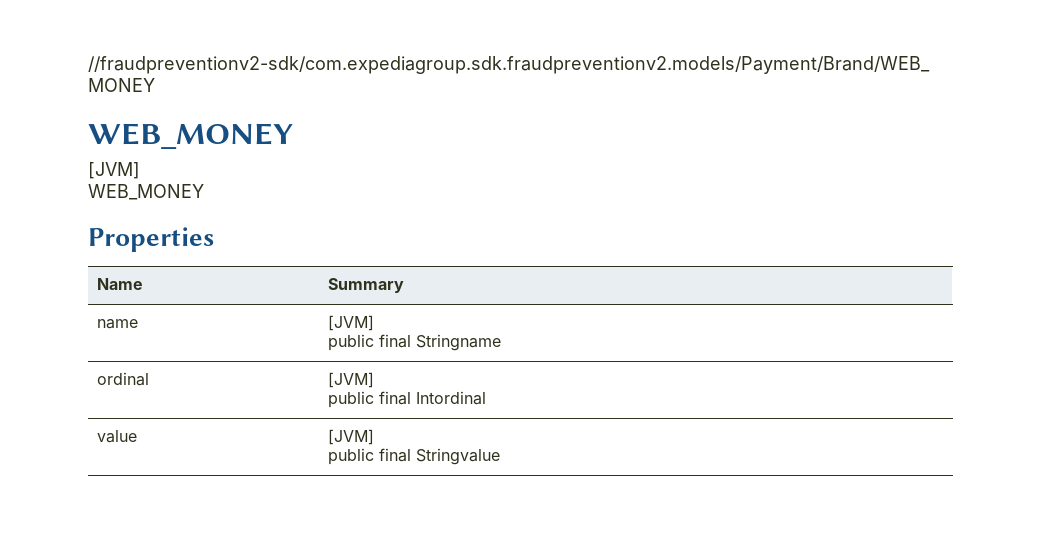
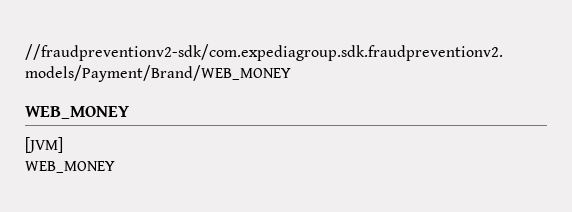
[88,227,214,252] [96,278,143,290] [327,278,404,293] [96,319,138,329] [327,315,374,331] [327,334,501,351] [96,372,149,386] [327,372,374,388] [327,391,486,408] [96,430,137,443] [327,429,374,445] [327,448,500,465] // Properties // Name | Summary // name | [JVM] // public final Stringname // ordinal | [JVM] // public final Intordinal // value | [JVM] // public final Stringvalue -> (115, 167) none

